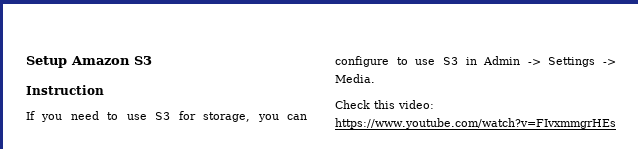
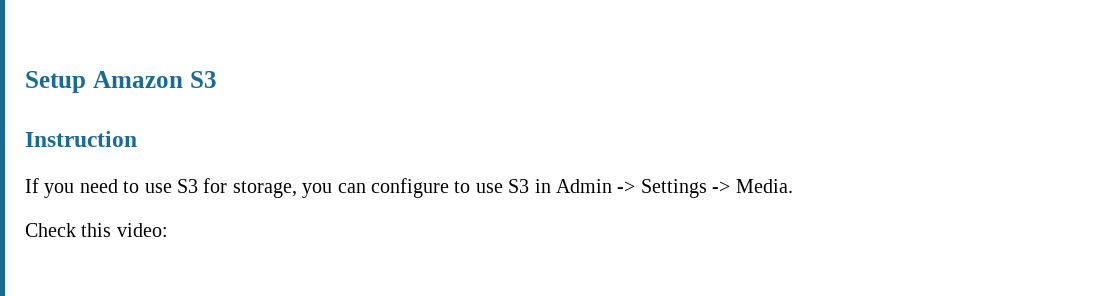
[335,118,616,129] https://www.youtube.com/watch?v=FIvxmmgrHEs -> (168, 230) none

